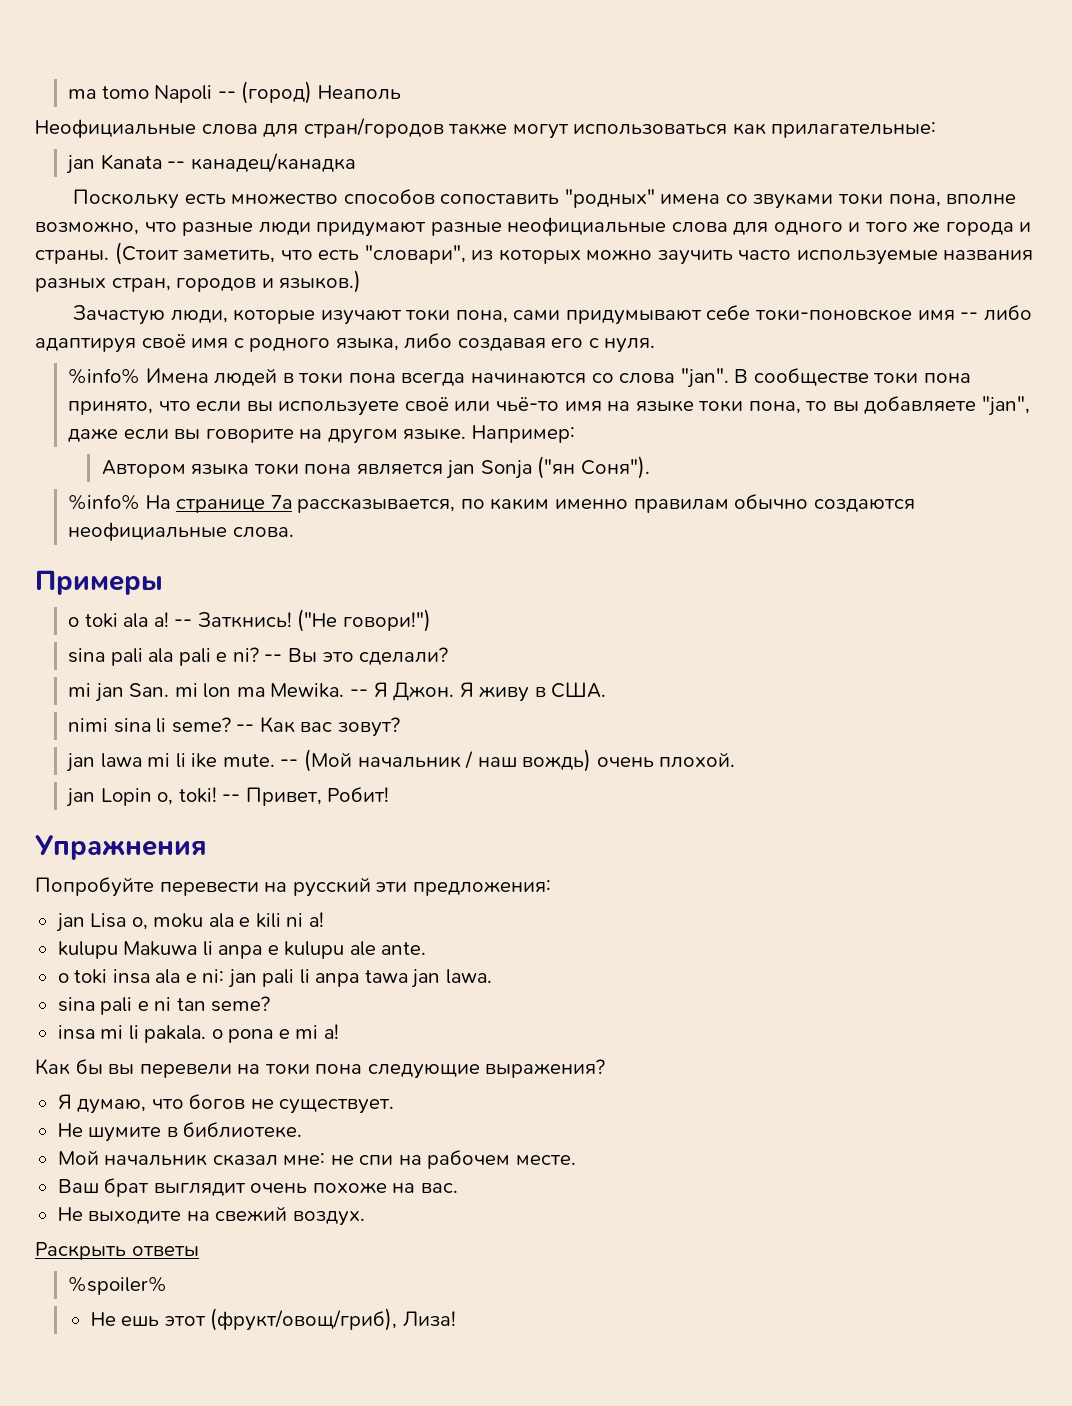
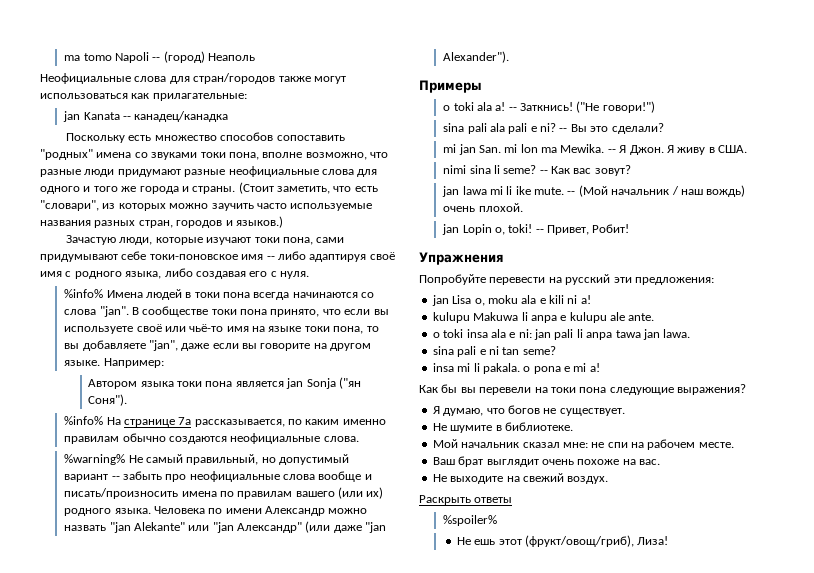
(294, 532) none -> [64,454,350,465] [64,471,372,482] [64,487,384,499] [64,506,368,516] [64,521,387,533] [443,51,510,63] // %warning% Не самый правильный, но допустимый вариант -- забыть про неофициальные слова вообще и писать/произносить имена по правилам вашего (или их) родного языка. Человека по имени Александр можно назвать "jan Alekante" или "jan Александр" (или даже "jan Alexander").

